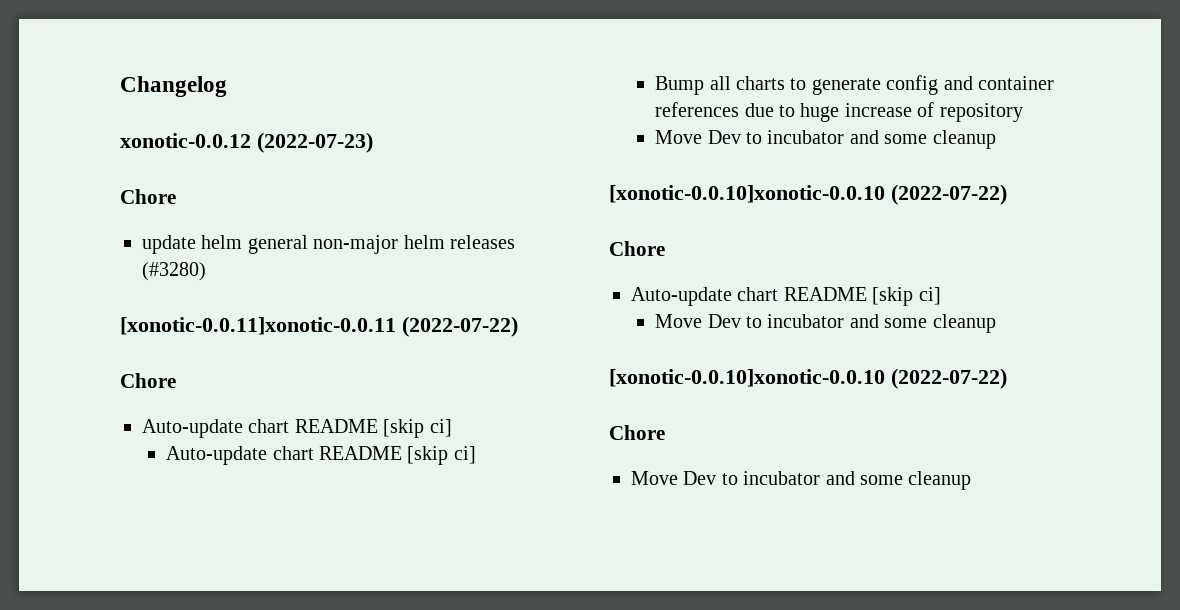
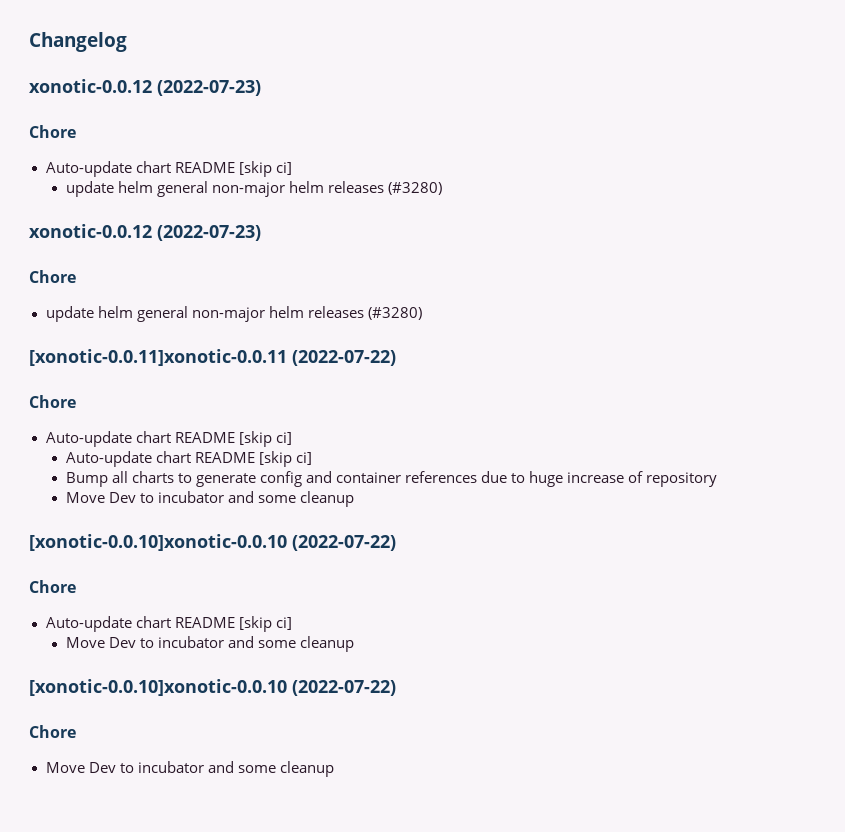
(176, 196) none -> [45,161,292,177] [65,181,442,197] [29,224,261,241] [29,270,76,283] // Auto-update chart README [skip ci] // update helm general non-major helm releases (#3280) // xonotic-0.0.12 (2022-07-23) // Chore

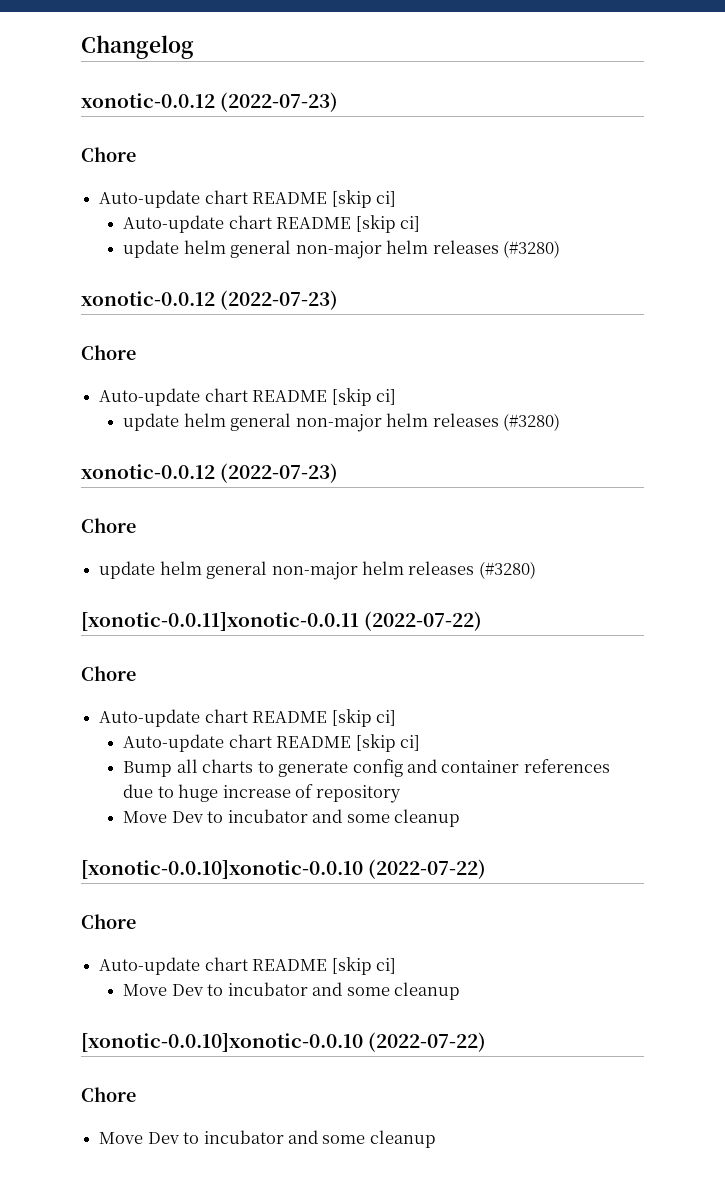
(292, 168) none -> [123,215,421,233] [123,240,561,259] [81,290,339,310] [81,345,136,360] [99,388,396,406] // Auto-update chart README [skip ci] // update helm general non-major helm releases (#3280) // xonotic-0.0.12 (2022-07-23) // Chore // Auto-update chart README [skip ci]

